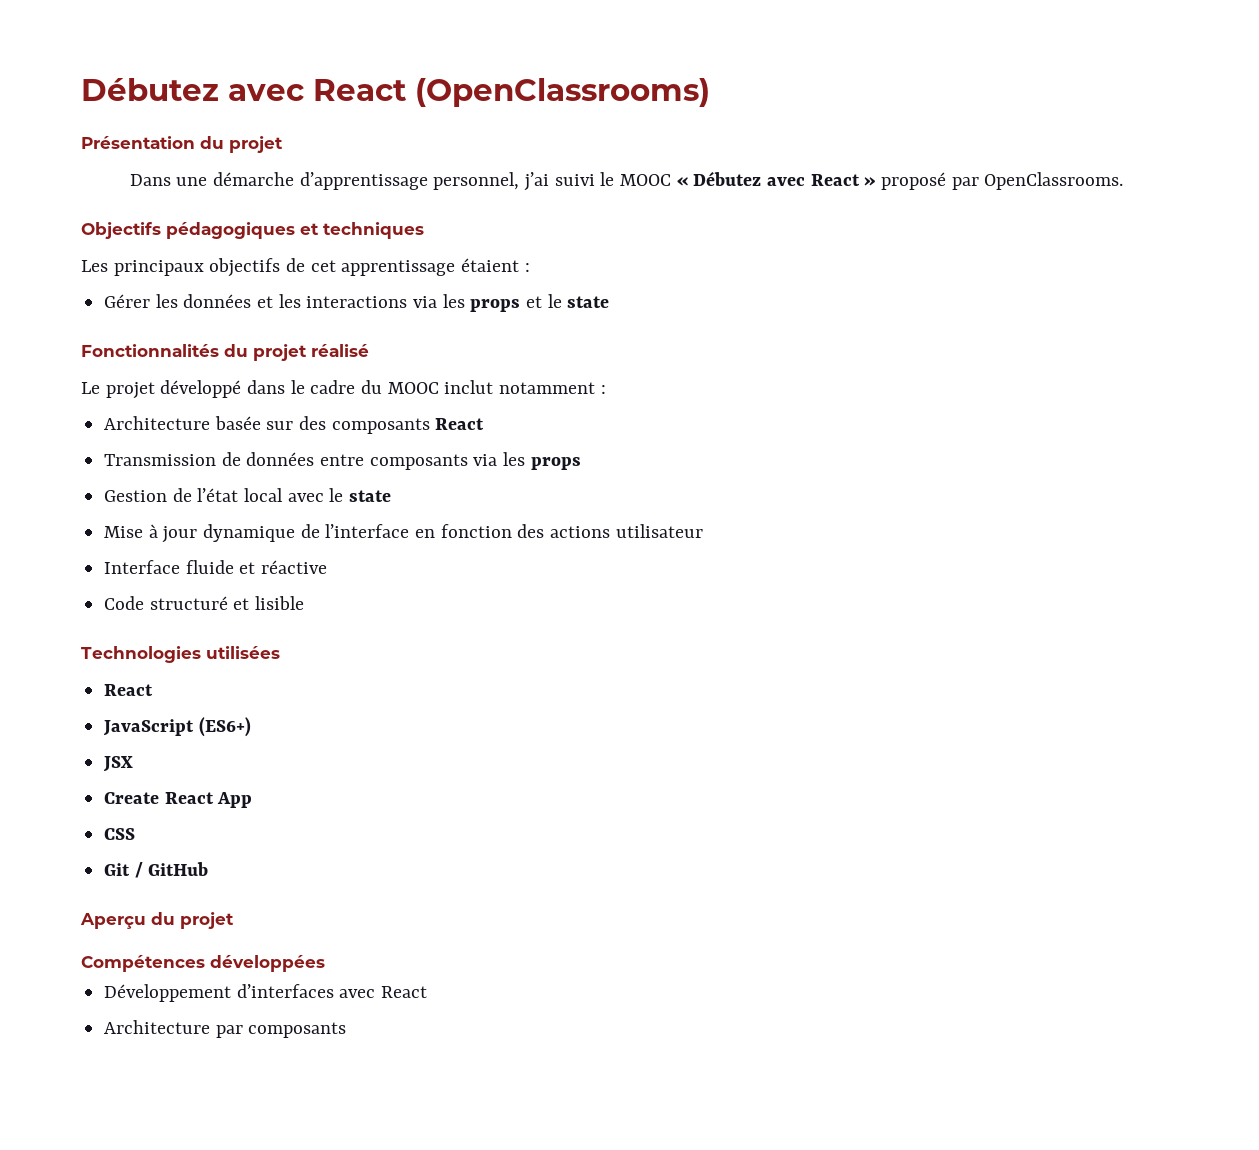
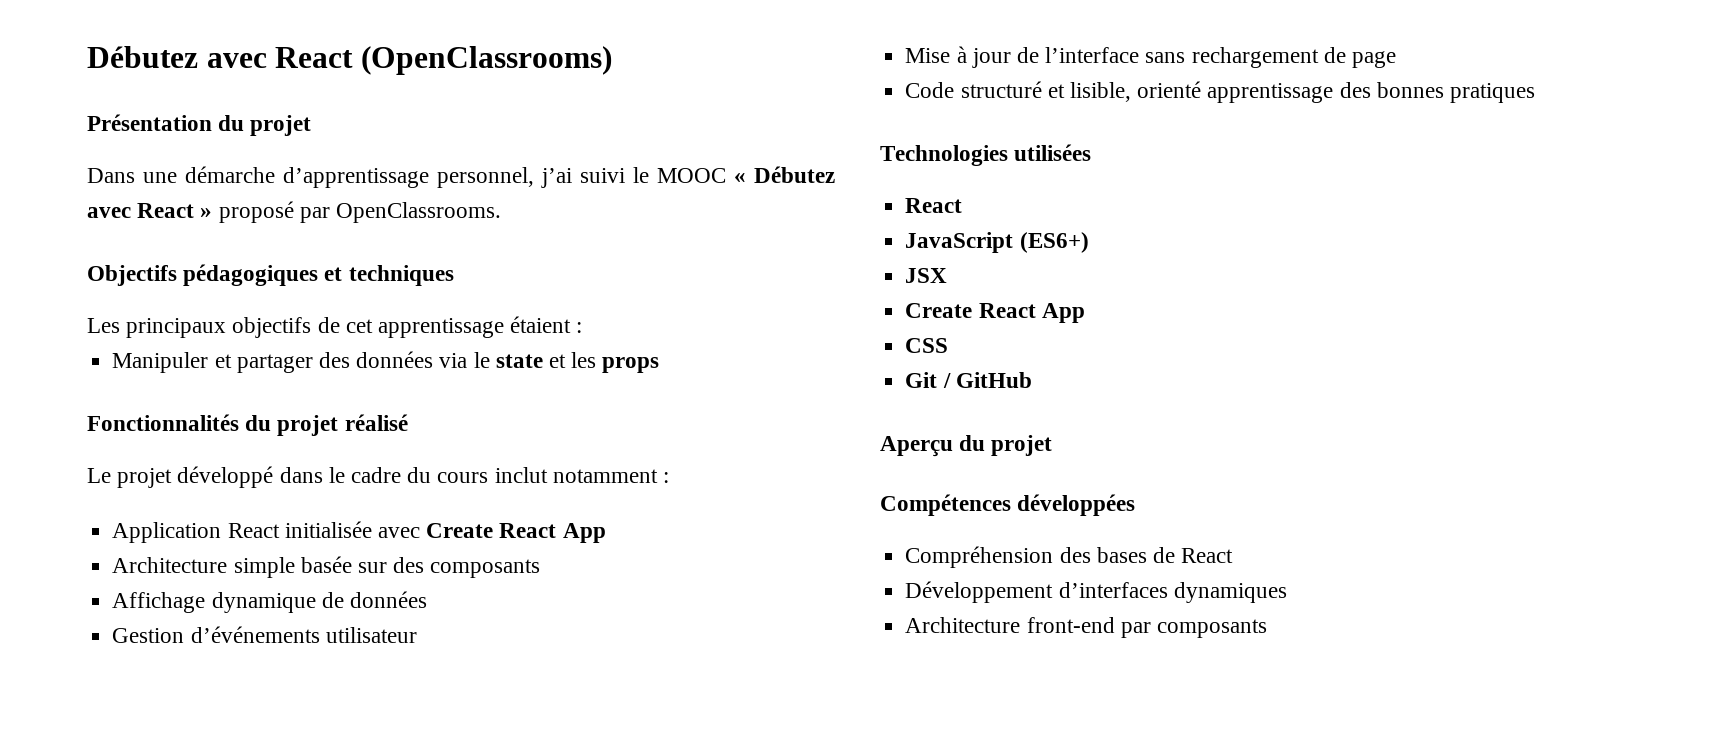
[104,294,610,312] Gérer les données et les interactions via les props et le state -> [112,351,660,373] Manipuler et partager des données via le state et les props
[387,382,439,394] MOOC -> [437,472,489,483] cours
[104,416,211,430] // Architecture -> [112,521,606,543] [112,557,295,578] // Application React initialisée avec Create React App // Architecture simple
[435,418,485,430] [104,454,217,466] React // Transmission -> [112,592,316,613] // Affichage dynamique
[320,452,581,470] [104,488,392,502] entre composants via les props // Gestion de l’état local avec le state -> [112,626,417,643] // Gestion d’événements utilisateur
[203,524,296,542] dynamique -> (1011, 58) none
[415,524,703,538] [104,560,328,574] [104,596,305,610] en fonction des actions utilisateur // Interface fluide et réactive // Code structuré et lisible -> [1145,47,1396,68] [905,81,1535,103] sans rechargement de page // Code structuré et lisible, orienté apprentissage des bonnes pratiques
(325, 963) none -> [905,546,1234,568] // Compréhension des bases de React
[339,986,428,998] [104,1020,211,1034] avec React // Architecture -> [1173,582,1287,603] [905,617,1115,633] dynamiques // Architecture front-end

